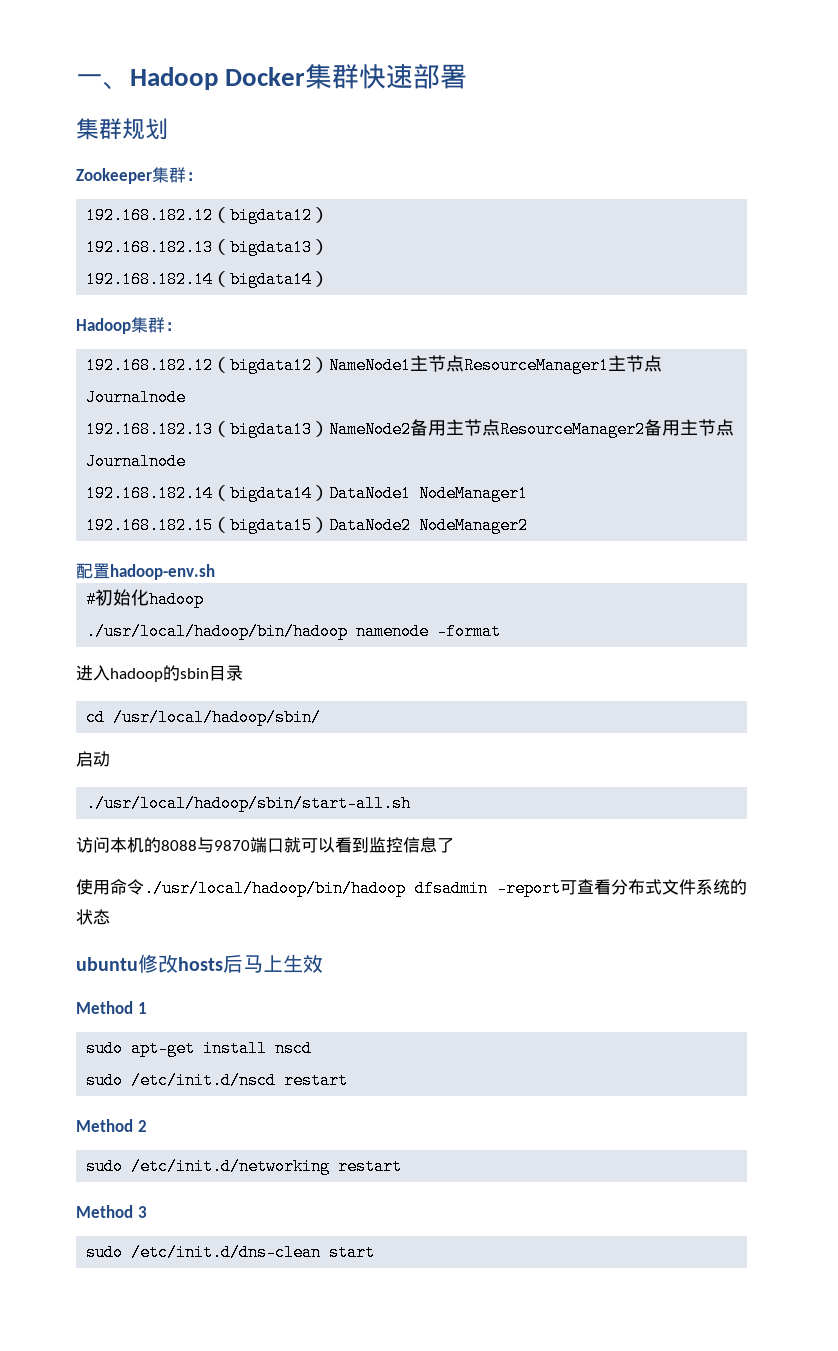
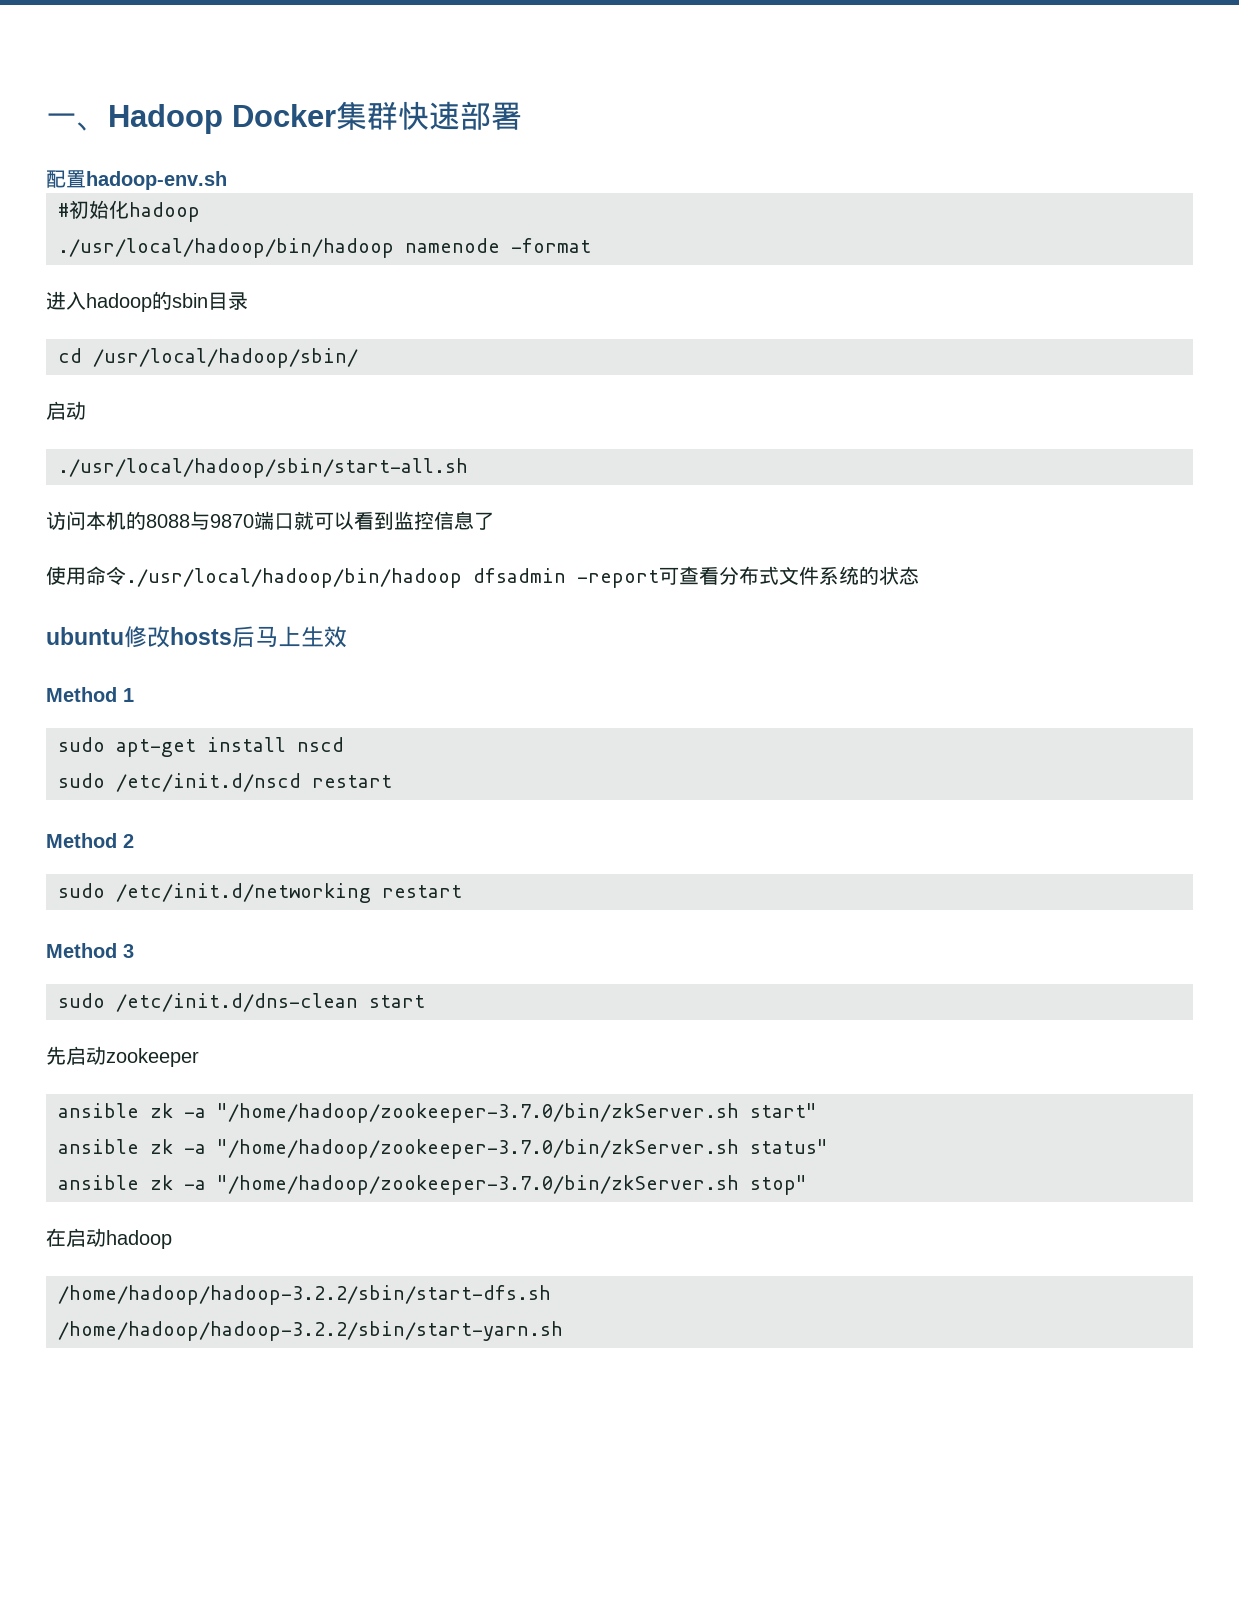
[76,118,168,140] [76,167,203,184] [86,207,330,224] [86,239,330,256] [86,271,330,288] [76,317,182,334] [86,355,663,374] [86,389,187,406] [86,419,735,438] [86,453,187,470] [86,485,529,502] [86,517,529,534] // 集群规划 // Zookeeper集群： // 192.168.182.12（bigdata12） // 192.168.182.13（bigdata13） // 192.168.182.14（bigdata14） // Hadoop集群： // 192.168.182.12（bigdata12）NameNode1主节点ResourceManager1主节点Journalnode // 192.168.182.13（bigdata13）NameNode2备用主节点ResourceManager2备用主节点Journalnode // 192.168.182.14（bigdata14）DataNode1 NodeManager1 // 192.168.182.15（bigdata15）DataNode2 NodeManager2 -> (522, 116) none
(376, 1252) none -> [46,1046,199,1067] [58,1103,817,1123] [58,1139,828,1159] [58,1175,807,1195] [46,1228,172,1249] [58,1285,551,1305] [58,1321,563,1341] // 先启动zookeeper // ansible zk -a "/home/hadoop/zookeeper-3.7.0/bin/zkServer.sh start" // ansible zk -a "/home/hadoop/zookeeper-3.7.0/bin/zkServer.sh status" // ansible zk -a "/home/hadoop/zookeeper-3.7.0/bin/zkServer.sh stop" // 在启动hadoop // /home/hadoop/hadoop-3.2.2/sbin/start-dfs.sh // /home/hadoop/hadoop-3.2.2/sbin/start-yarn.sh

